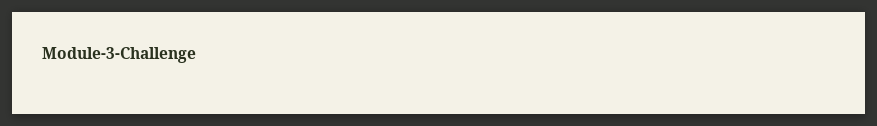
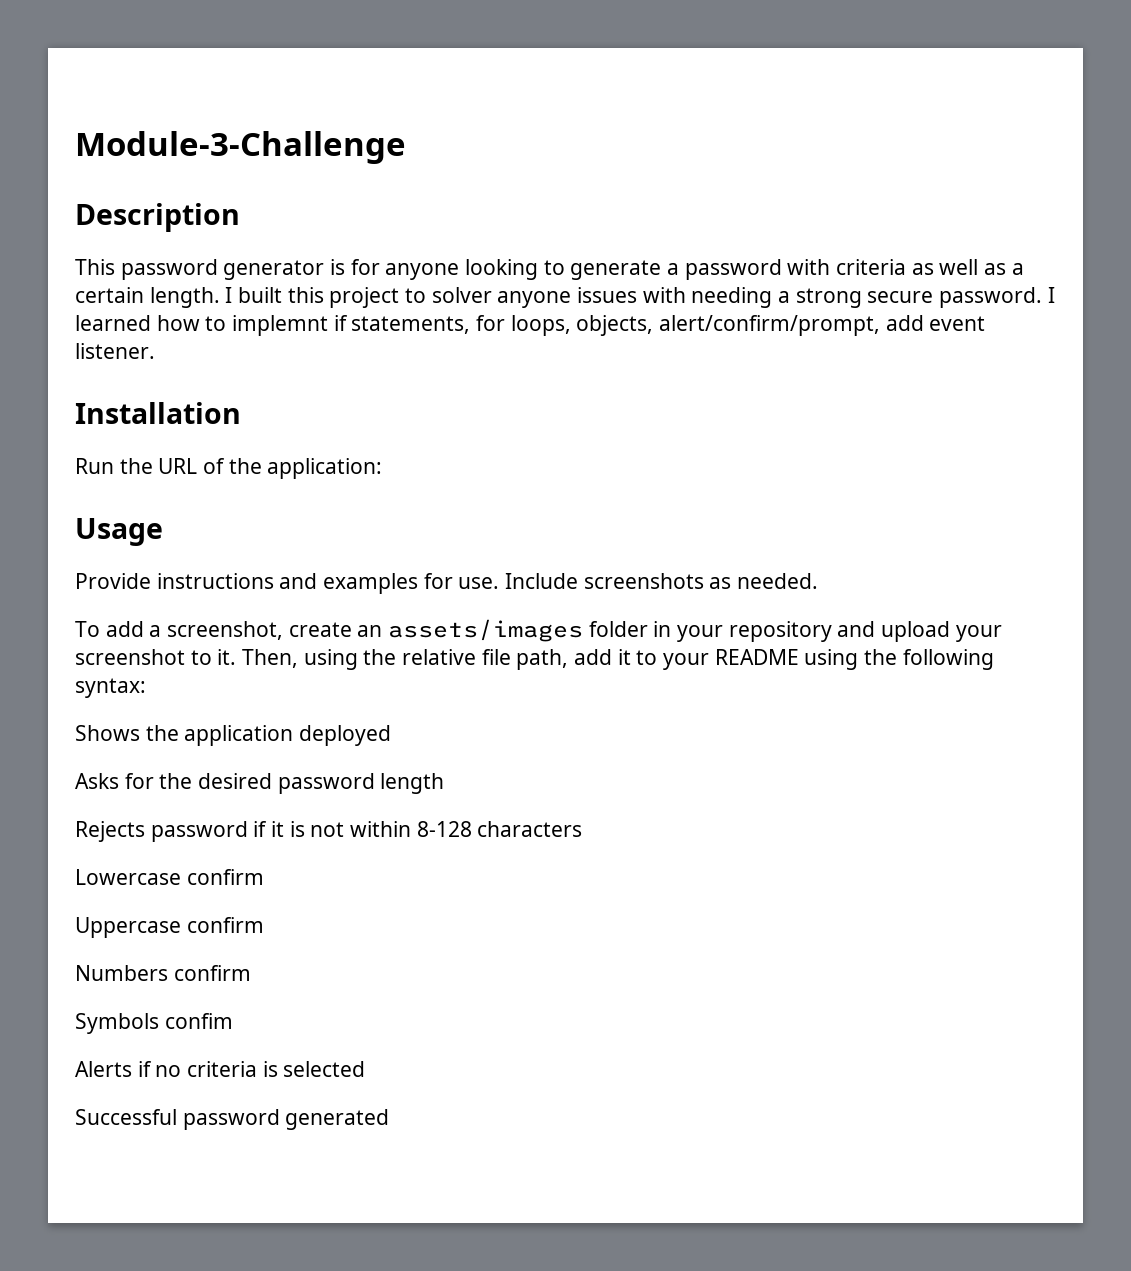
(196, 55) none -> [75,203,240,232] [75,259,1024,280] [75,287,1055,308] [75,315,986,336] [75,343,155,359] [75,402,241,424] [75,458,383,479] [75,518,163,546] [75,573,819,594] [75,619,1002,642] [75,649,994,670] [75,678,146,698] [75,725,392,746] [75,773,445,794] [75,821,583,842] [75,869,264,885] [75,917,264,938] [75,965,251,981] [75,1013,233,1034] [75,1061,366,1077] [75,1109,390,1130] // Description // This password generator is for anyone looking to generate a password with criteria as well as a certain length. I built this project to solver anyone issues with needing a strong secure password. I learned how to implemnt if statements, for loops, objects, alert/confirm/prompt, add event listener. // Installation // Run the URL of the application: // Usage // Provide instructions and examples for use. Include screenshots as needed. // To add a screenshot, create an assets/images folder in your repository and upload your screenshot to it. Then, using the relative file path, add it to your README using the following syntax: // Shows the application deployed // Asks for the desired password length // Rejects password if it is not within 8-128 characters // Lowercase confirm // Uppercase confirm // Numbers confirm // Symbols confim // Alerts if no criteria is selected // Successful password generated

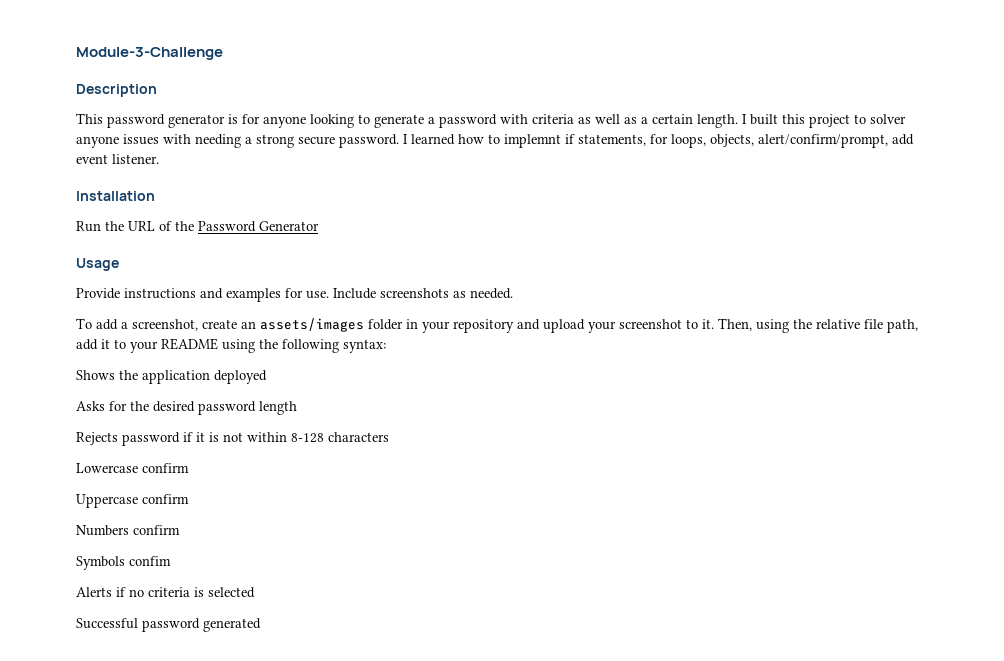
[267,458,383,479] application: -> [198,221,319,232] Password Generator

